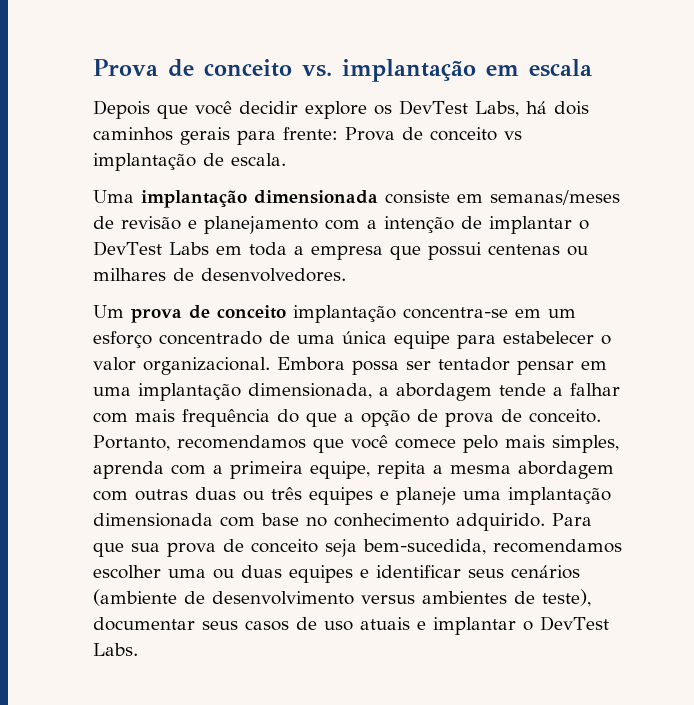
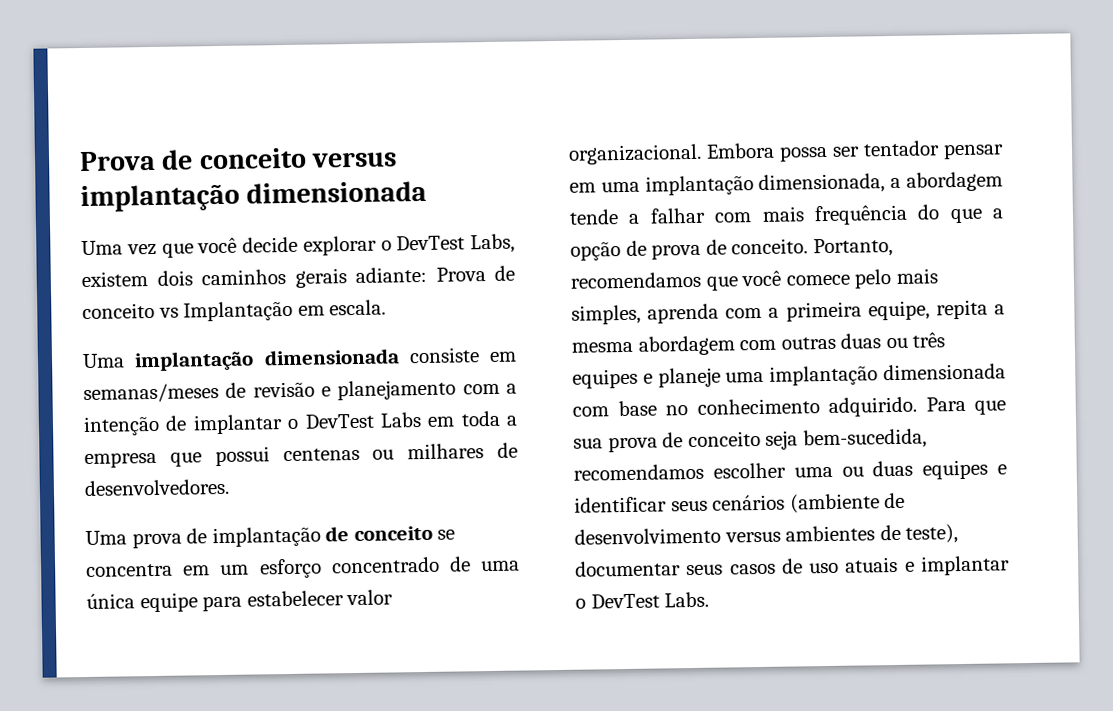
[93,59,592,82] [93,100,392,119] Prova de conceito vs. implantação em escala // Depois que você decidir explore os -> [79,147,398,172] [80,180,428,213] [81,235,392,258] Prova de conceito versus implantação dimensionada // Uma vez que você decide explorar o
[525,101,547,114] há -> [81,271,148,288] existem
[237,127,338,145] para frente: -> [355,266,427,283] adiante:
[93,153,224,171] implantação de -> [183,300,325,322] Implantação em
[93,305,508,323] Um prova de conceito implantação concentra-se -> [85,525,456,549] [86,563,173,578] Uma prova de implantação de conceito se concentra
[601,335,611,345] o -> (344, 598) none

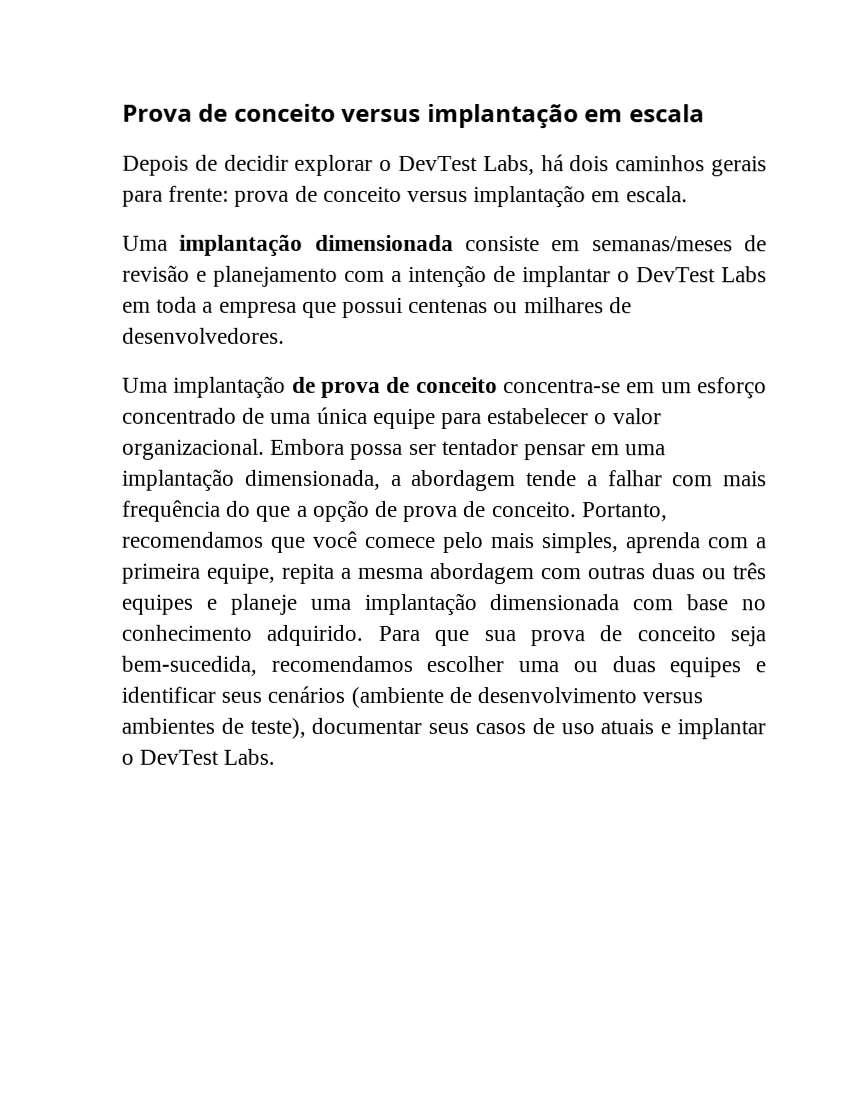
[246,180,428,204] [81,236,298,258] dimensionada // Uma vez que você decide -> [584,104,705,123] [122,154,289,176] em escala // Depois de decidir
[81,271,148,288] existem -> [540,154,564,172] há
[355,265,515,283] [82,300,294,322] adiante: Prova de conceito vs Implantação -> [122,185,587,208] para frente: prova de conceito versus implantação
[131,525,456,549] [86,563,173,578] prova de implantação de conceito se concentra -> [173,375,621,398] implantação de prova de conceito concentra-se
(344, 598) none -> [594,413,608,425] o

